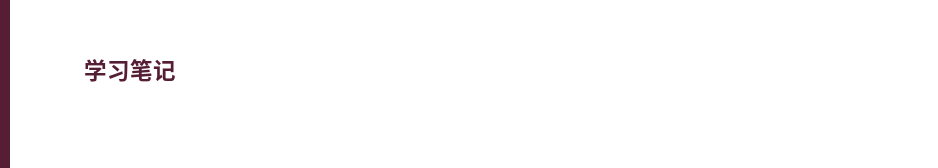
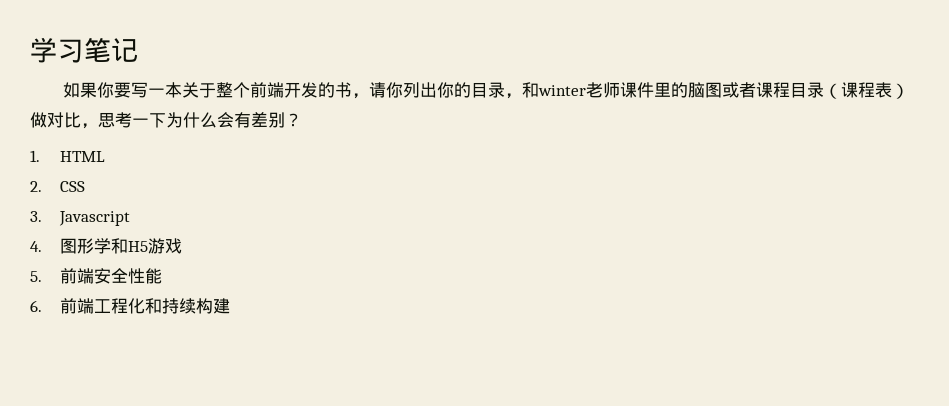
(176, 70) none -> [63,82,910,99] [30,112,302,129] [30,150,105,162] [30,181,85,192] [30,211,130,226] [30,238,182,254] [30,268,162,284] [30,298,230,314] // 如果你要写一本关于整个前端开发的书，请你列出你的目录，和winter老师课件里的脑图或者课程目录（课程表）做对比，思考一下为什么会有差别？ // 1. HTML // 2. CSS // 3. Javascript // 4.图形学和H5游戏 // 5.前端安全性能 // 6.前端工程化和持续构建

